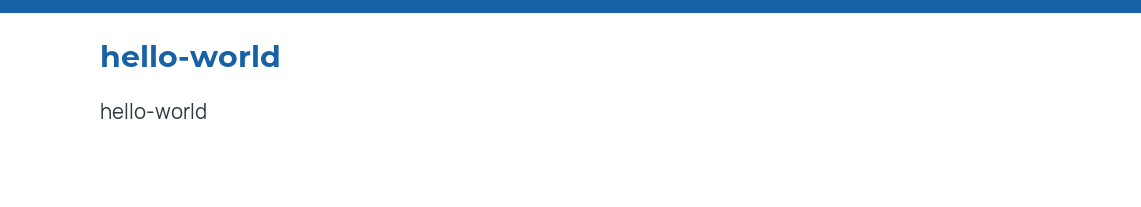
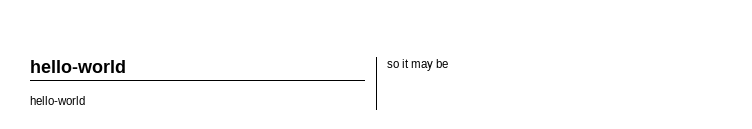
(207, 111) none -> [387,59,449,71] // so it may be

